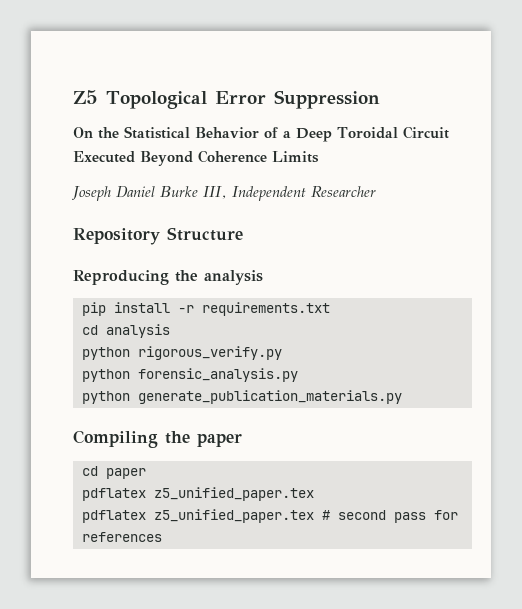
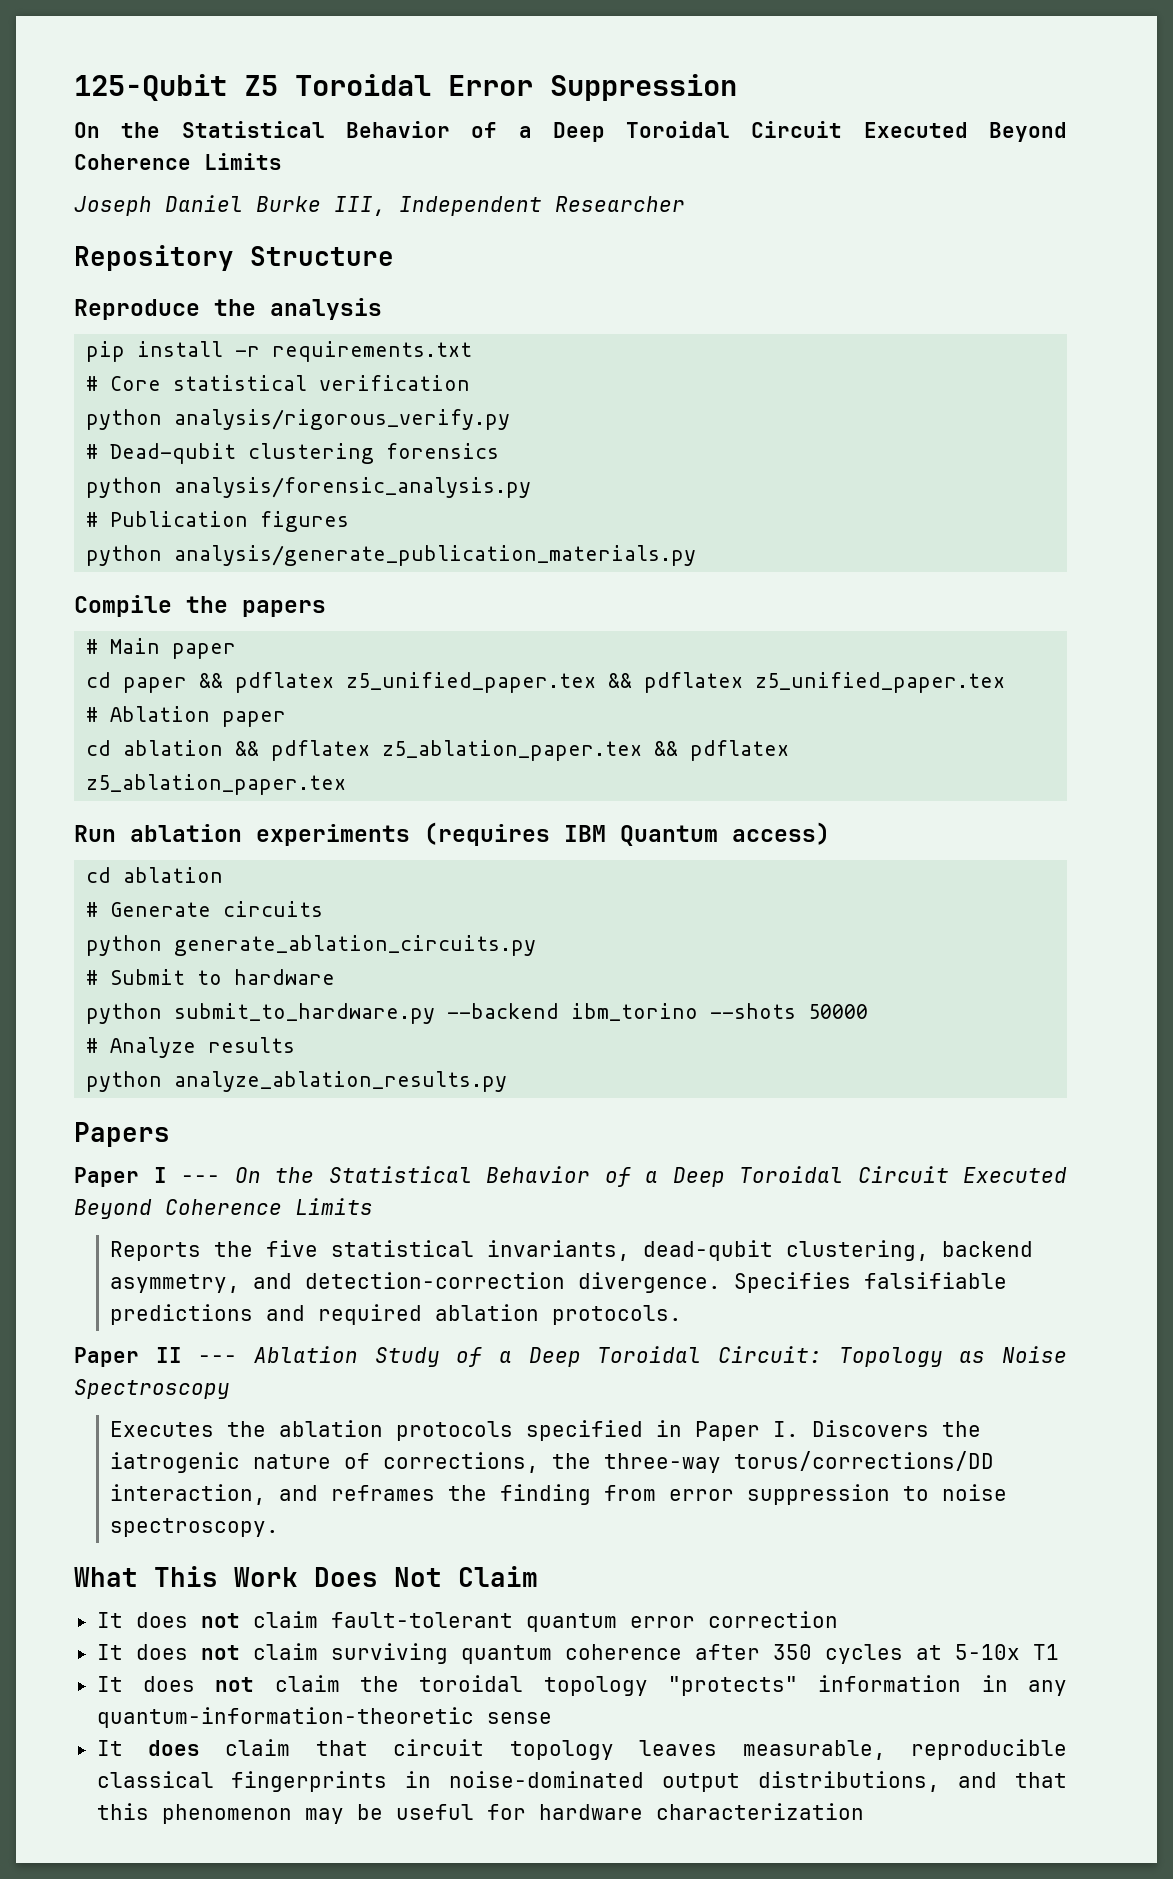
[73,90,207,109] Z5 Topological -> [74,74,431,101] 125-Qubit Z5 Toroidal
[73,270,169,285] Reproducing -> [74,299,200,320] Reproduce
[82,324,170,338] [82,346,282,360] [82,368,298,382] [82,390,402,404] [73,430,242,448] [82,466,146,479] [82,487,314,501] [82,509,458,523] [82,532,162,542] cd analysis // python rigorous_verify.py // python forensic_analysis.py // python generate_publication_materials.py // Compiling the paper // cd paper // pdflatex z5_unified_paper.tex // pdflatex z5_unified_paper.tex # second pass for references -> [86,375,471,391] [86,409,511,430] [86,443,500,464] [86,477,532,498] [86,511,350,532] [86,545,697,566] [74,595,326,617] [86,638,237,659] [86,672,1006,693] [86,706,287,727] [86,740,790,761] [86,774,347,795] [74,822,830,846] [86,867,224,883] [86,901,324,917] [86,935,537,956] [86,969,336,985] [86,1003,869,1024] [86,1037,296,1058] [86,1071,508,1092] [74,1122,170,1147] [74,1166,1067,1187] [74,1198,373,1219] [109,1240,1033,1261] [109,1272,1007,1293] [109,1304,682,1325] [74,1346,1067,1367] [74,1379,230,1399] [109,1420,981,1441] [109,1451,994,1473] [109,1484,1007,1505] [109,1518,279,1537] [74,1566,538,1587] [96,1611,838,1632] [96,1643,1059,1664] [96,1675,1068,1696] [96,1707,552,1728] [96,1739,1067,1760] [96,1771,1067,1792] [96,1803,864,1824] # Core statistical verification // python analysis/rigorous_verify.py // # Dead-qubit clustering forensics // python analysis/forensic_analysis.py // # Publication figures // python analysis/generate_publication_materials.py // Compile the papers // # Main paper // cd paper && pdflatex z5_unified_paper.tex && pdflatex z5_unified_paper.tex // # Ablation paper // cd ablation && pdflatex z5_ablation_paper.tex && pdflatex z5_ablation_paper.tex // Run ablation experiments (requires IBM Quantum access) // cd ablation // # Generate circuits // python generate_ablation_circuits.py // # Submit to hardware // python submit_to_hardware.py --backend ibm_torino --shots 50000 // # Analyze results // python analyze_ablation_results.py // Papers // Paper I --- On the Statistical Behavior of a Deep Toroidal Circuit Executed Beyond Coherence Limits // Reports the five statistical invariants, dead-qubit clustering, backend asymmetry, and detection-correction divergence. Specifies falsifiable predictions and required ablation protocols. // Paper II --- Ablation Study of a Deep Toroidal Circuit: Topology as Noise Spectroscopy // Executes the ablation protocols specified in Paper I. Discovers the iatrogenic nature of corrections, the three-way torus/corrections/DD interaction, and reframes the finding from error suppression to noise spectroscopy. // What This Work Does Not Claim // It does not claim fault-tolerant quantum error correction // It does not claim surviving quantum coherence after 350 cycles at 5-10x T1 // It does not claim the toroidal topology "protects" information in any quantum-information-theoretic sense // It does claim that circuit topology leaves measurable, reproducible classical fingerprints in noise-dominated output distributions, and that this phenomenon may be useful for hardware characterization

